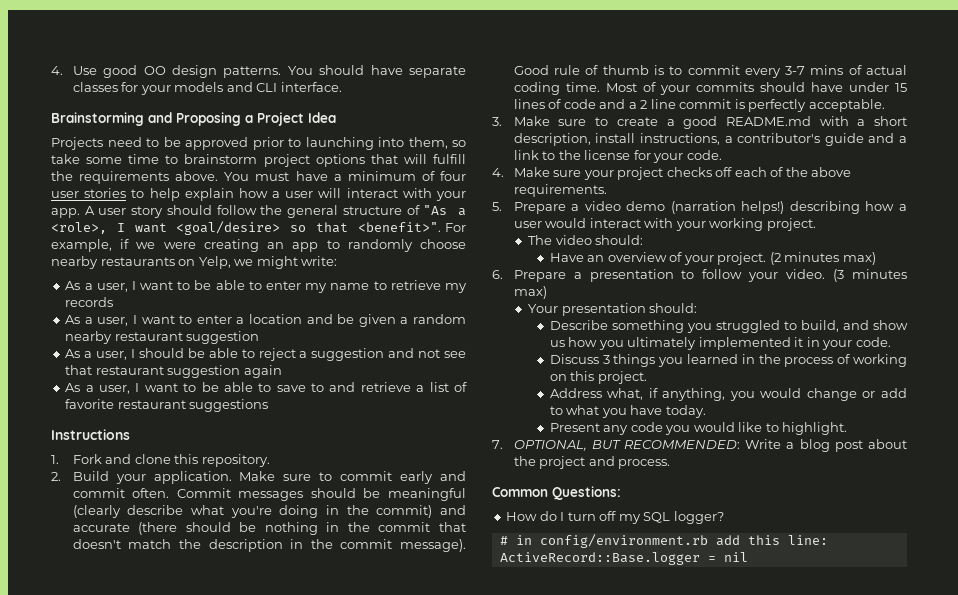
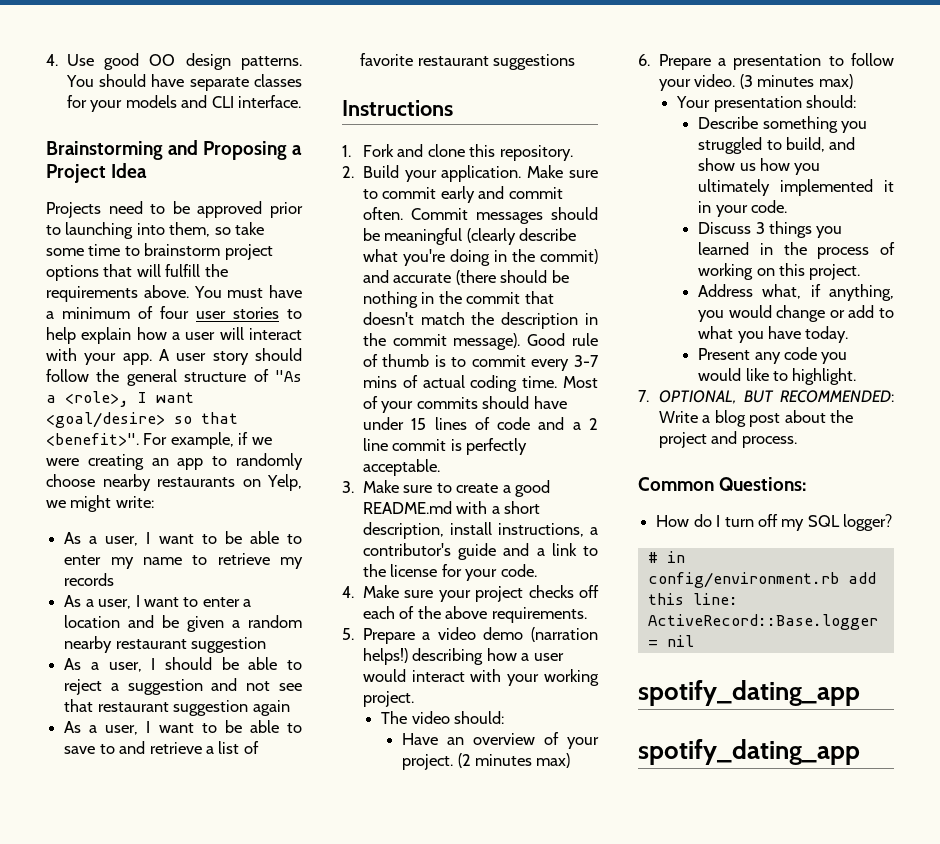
(748, 557) none -> [638,680,860,706] [638,739,860,765] // spotify_dating_app // spotify_dating_app

